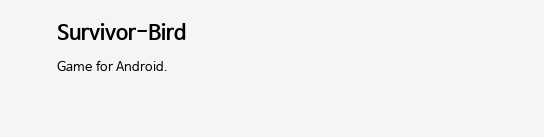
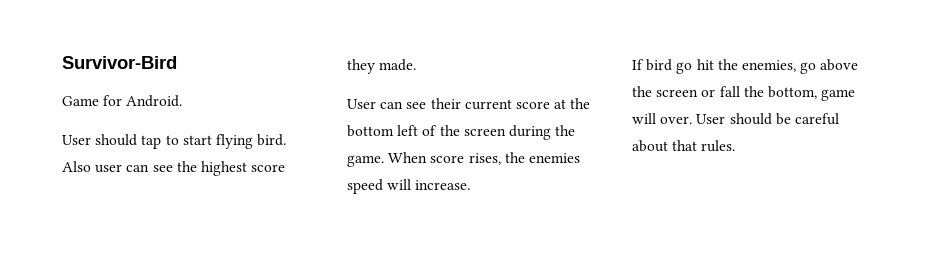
(169, 66) none -> [62,134,287,149] [62,161,286,176] [347,59,417,74] [347,98,591,110] [347,125,576,140] [347,152,580,167] [347,179,471,194] [632,59,859,74] [632,86,856,101] [632,113,839,125] [632,140,736,152] // User should tap to start flying bird. Also user can see the highest score they made. // User can see their current score at the bottom left of the screen during the game. When score rises, the enemies speed will increase. // If bird go hit the enemies, go above the screen or fall the bottom, game will over. User should be careful about that rules.

